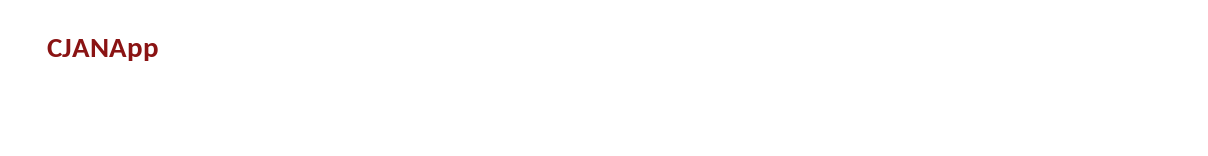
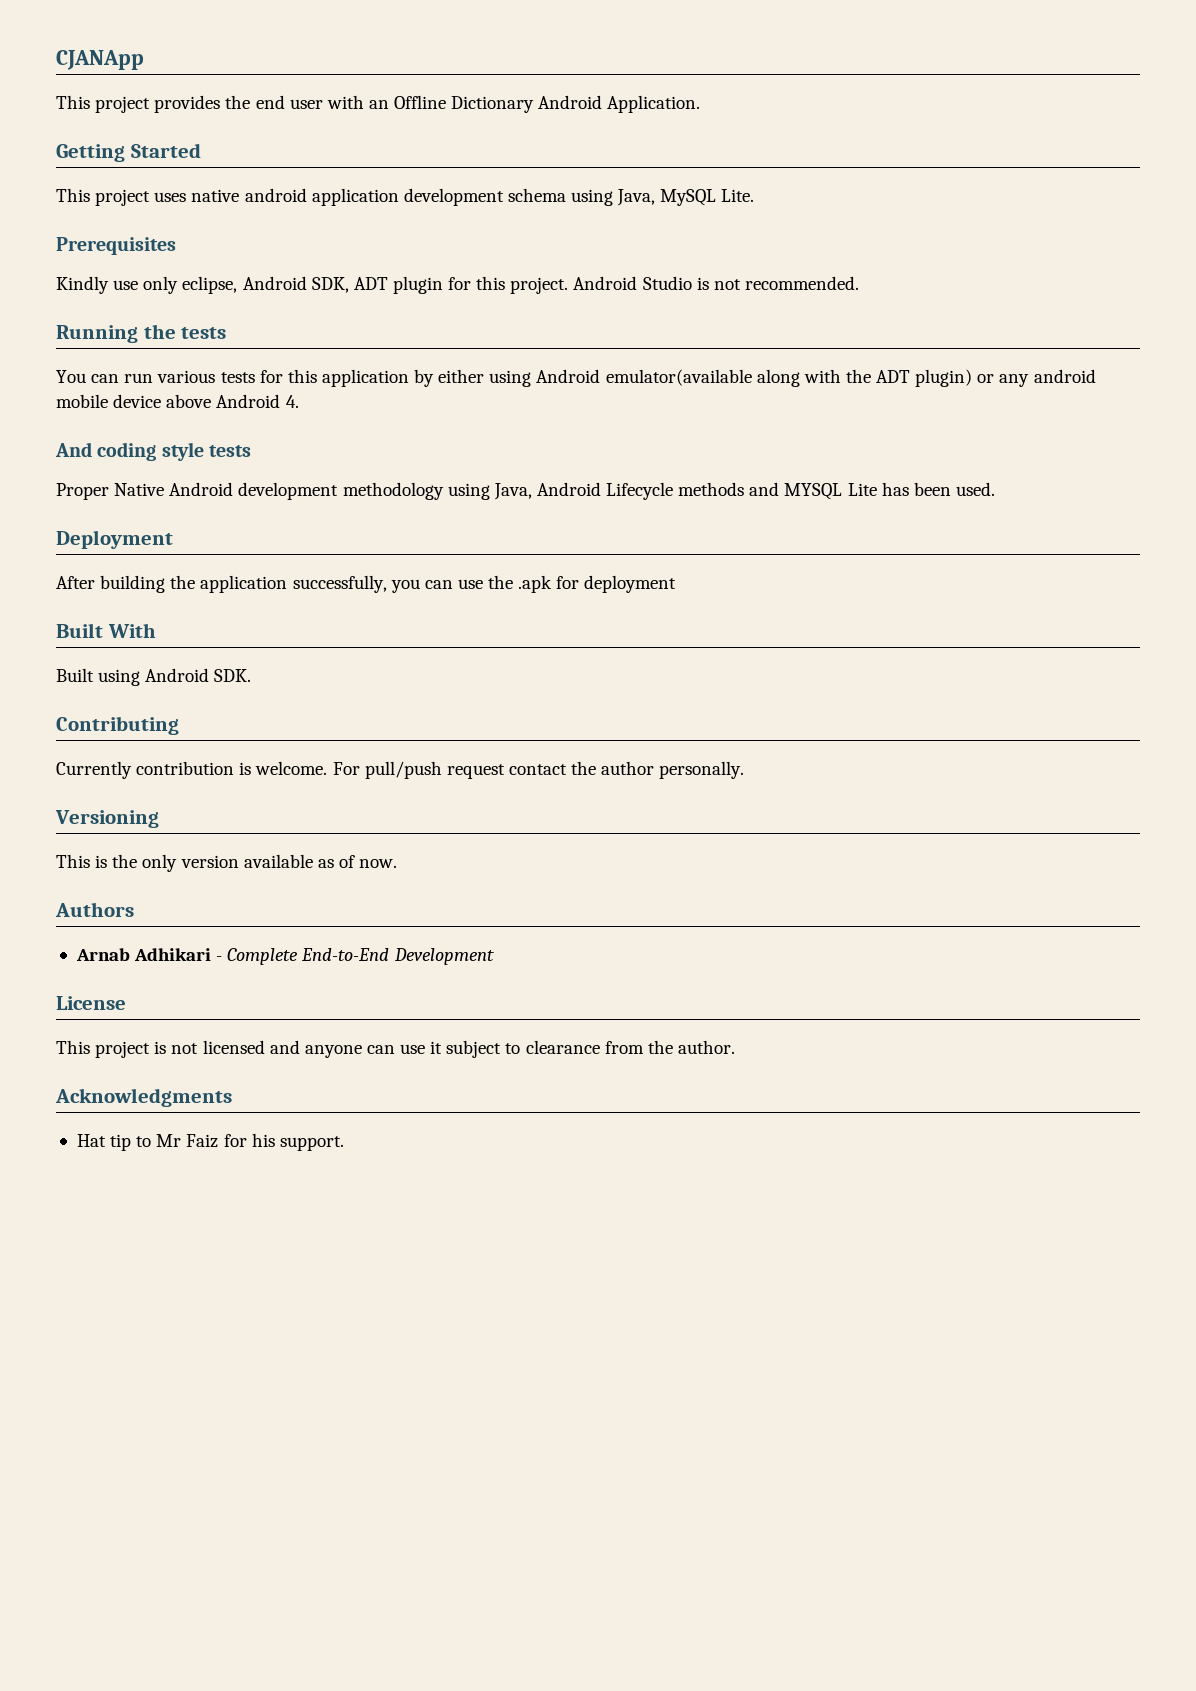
(159, 50) none -> [56,95,701,113] [56,143,201,162] [56,188,755,206] [56,237,176,255] [56,276,859,294] [56,324,227,343] [56,369,1096,387] [56,394,299,408] [55,442,252,461] [56,482,995,500] [56,530,173,549] [56,575,677,593] [56,623,156,638] [56,668,252,686] [56,716,179,735] [56,761,745,779] [55,810,159,828] [56,854,398,872] [55,902,134,917] [75,948,494,965] [56,996,126,1010] [56,1040,735,1058] [55,1088,232,1107] [76,1133,344,1151] // This project provides the end user with an Offline Dictionary Android Application. // Getting Started // This project uses native android application development schema using Java, MySQL Lite. // Prerequisites // Kindly use only eclipse, Android SDK, ADT plugin for this project. Android Studio is not recommended. // Running the tests // You can run various tests for this application by either using Android emulator(available along with the ADT plugin) or any android mobile device above Android 4. // And coding style tests // Proper Native Android development methodology using Java, Android Lifecycle methods and MYSQL Lite has been used. // Deployment // After building the application successfully, you can use the .apk for deployment // Built With // Built using Android SDK. // Contributing // Currently contribution is welcome. For pull/push request contact the author personally. // Versioning // This is the only version available as of now. // Authors // Arnab Adhikari - Complete End-to-End Development // License // This project is not licensed and anyone can use it subject to clearance from the author. // Acknowledgments // Hat tip to Mr Faiz for his support.

